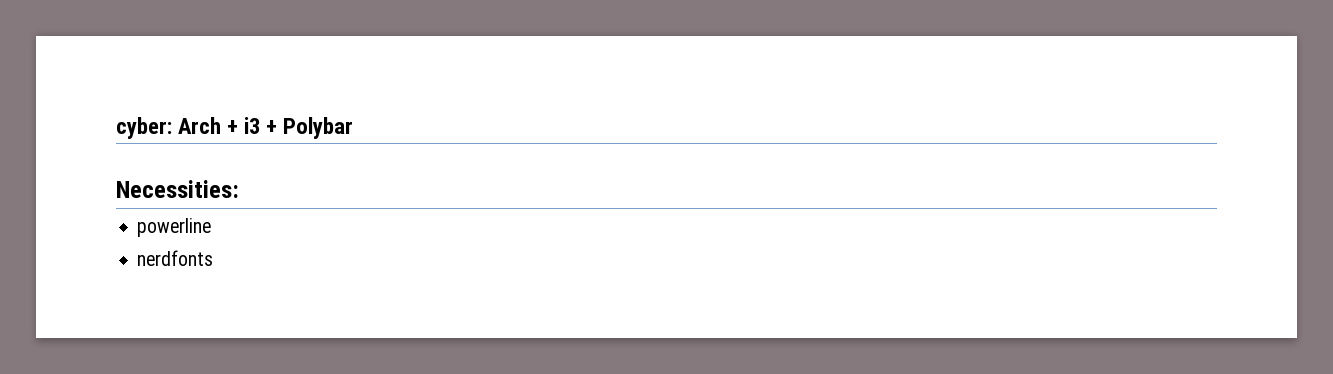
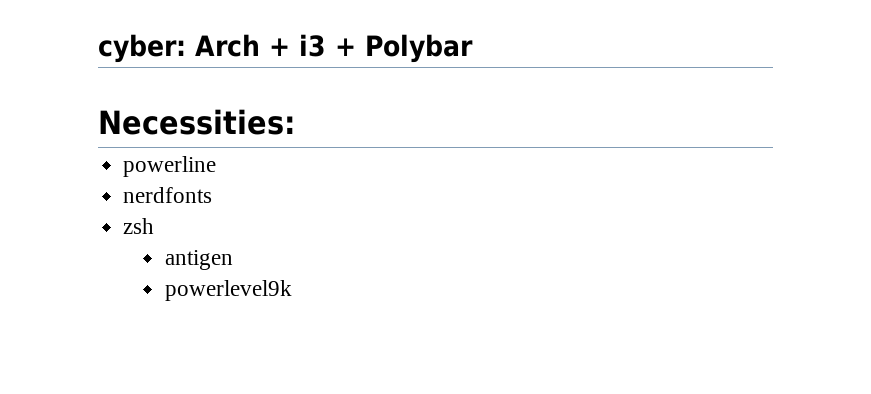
(214, 258) none -> [123,218,155,234] [164,250,233,270] [164,280,292,301] // zsh // antigen // powerlevel9k

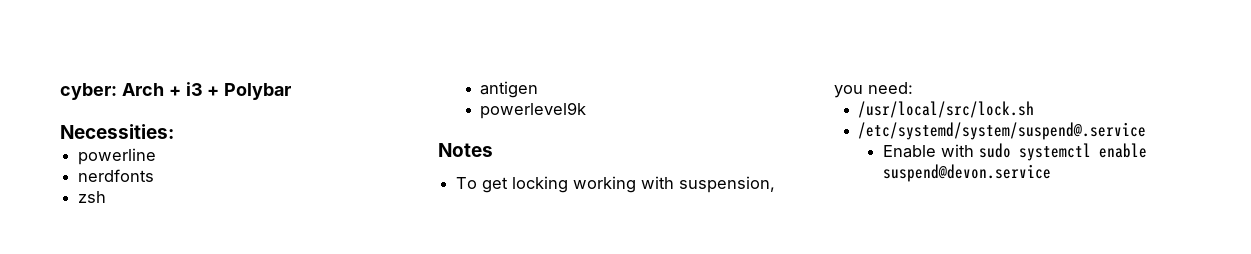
(292, 290) none -> [438,143,493,157] [456,176,776,193] [834,82,914,98] [858,101,1035,118] [858,122,1147,140] [882,143,1147,161] [882,164,1051,182] // Notes // To get locking working with suspension, you need: // /usr/local/src/lock.sh // /etc/systemd/system/suspend@.service // Enable with sudo systemctl enable suspend@devon.service

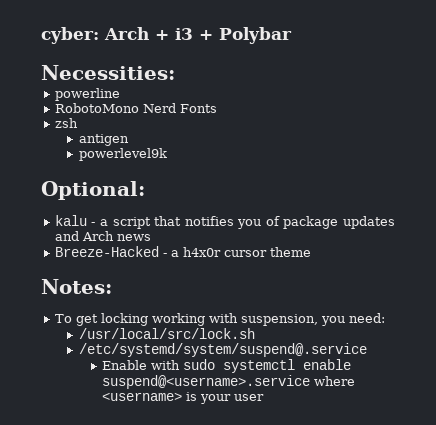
[78,169,155,182] nerdfonts -> [54,103,217,113] RobotoMono Nerd Fonts
[438,143,493,157] Notes -> [41,181,145,200] [54,215,395,229] [54,231,151,241] [54,246,311,257] [41,279,112,294] Optional: // kalu - a script that notifies you of package updates and Arch news // Breeze-Hacked - a h4x0r cursor theme // Notes:
[882,164,1051,182] suspend@devon.service -> [102,375,356,389] [102,392,265,404] suspend@<username>.service where <username> is your user

